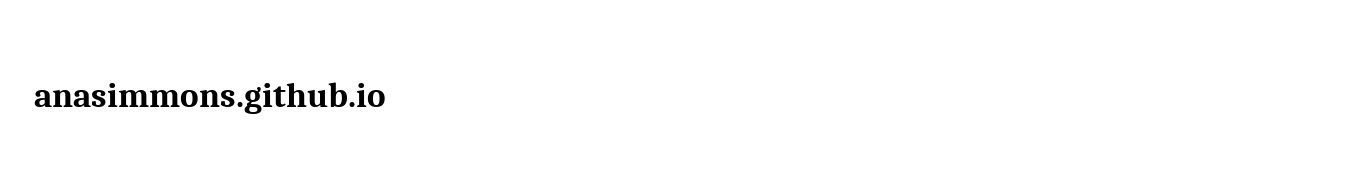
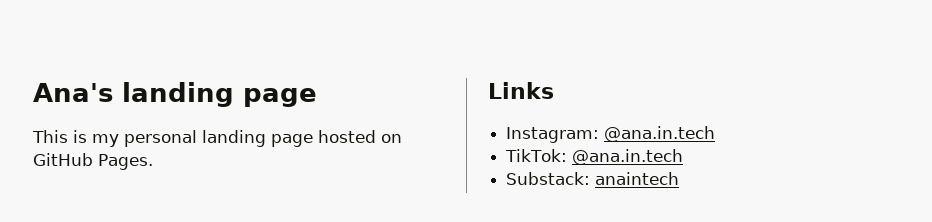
[34,82,386,114] anasimmons.github.io -> [33,82,317,107] [32,130,402,147] [33,153,153,170] [488,82,554,99] [506,126,716,143] [505,149,684,165] [506,172,680,185] Ana's landing page // This is my personal landing page hosted on GitHub Pages. // Links // Instagram: @ana.in.tech // TikTok: @ana.in.tech // Substack: anaintech

